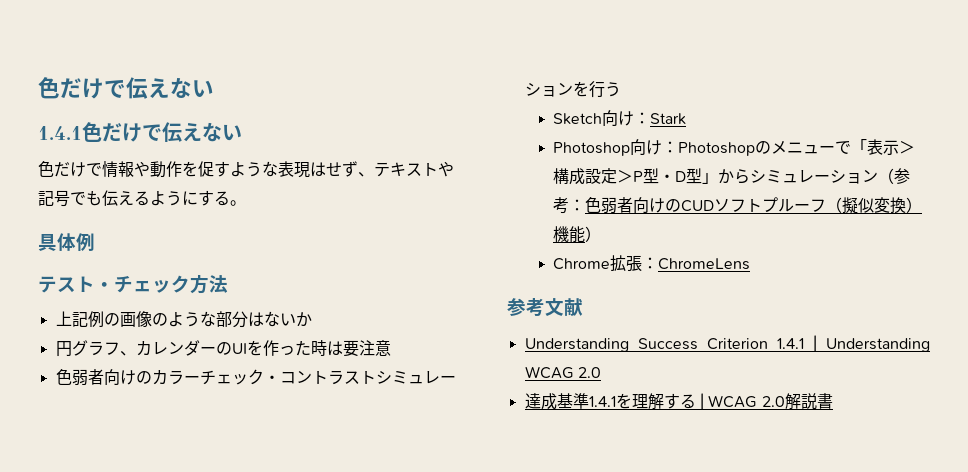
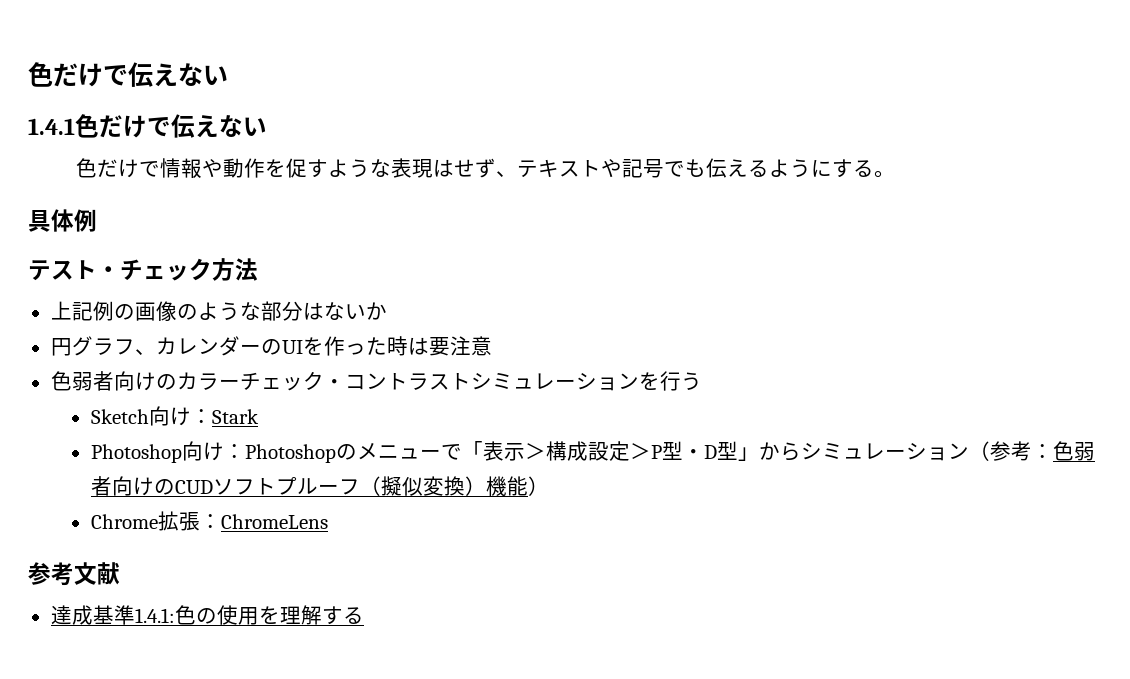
[524,335,930,352] [524,366,601,379] [524,393,833,410] Understanding Success Criterion 1.4.1 | Understanding WCAG 2.0 // 達成基準1.4.1を理解する | WCAG 2.0解説書 -> [50,605,364,625] 達成基準1.4.1:色の使用を理解する

